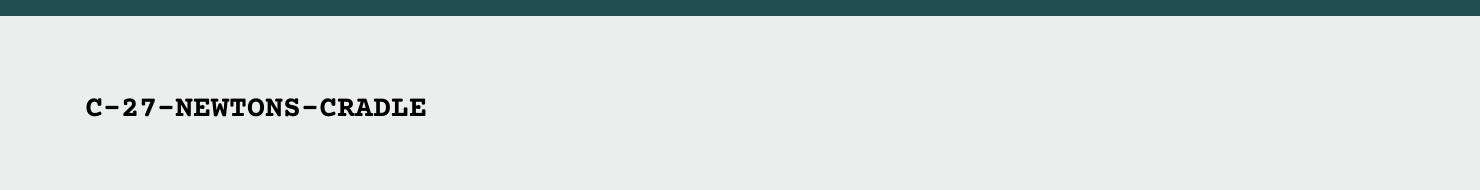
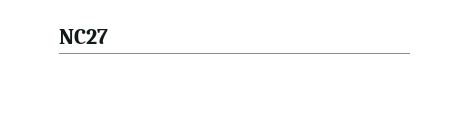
[85,98,427,117] C-27-NEWTONS-CRADLE -> [59,29,108,44] NC27

